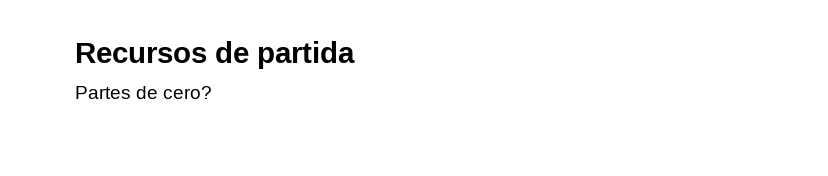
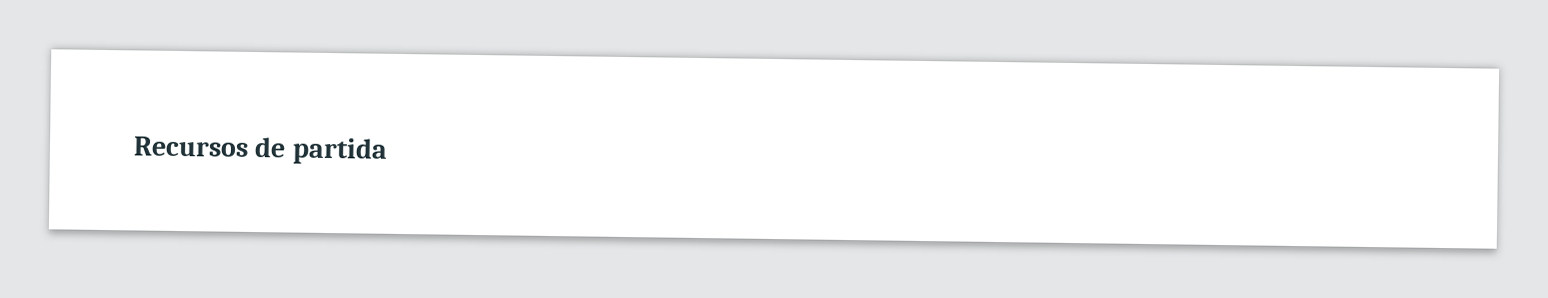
[75,86,213,99] // Partes de cero? -> (388, 151) none

